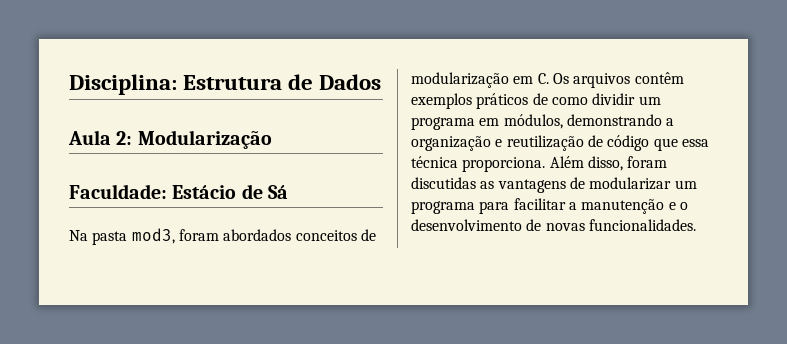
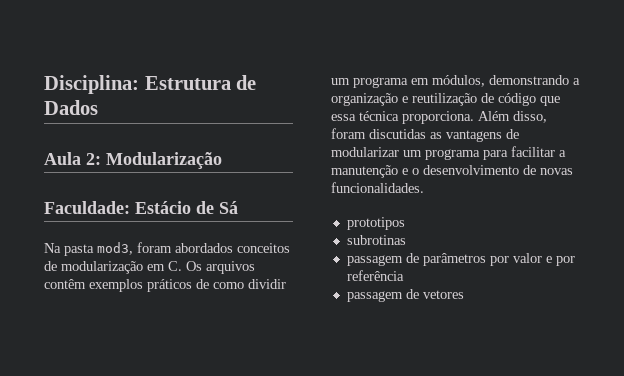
(696, 225) none -> [346,217,405,230] [346,235,406,245] [346,253,575,266] [346,270,404,281] [346,289,464,302] // prototipos // subrotinas // passagem de parâmetros por valor e por referência // passagem de vetores

